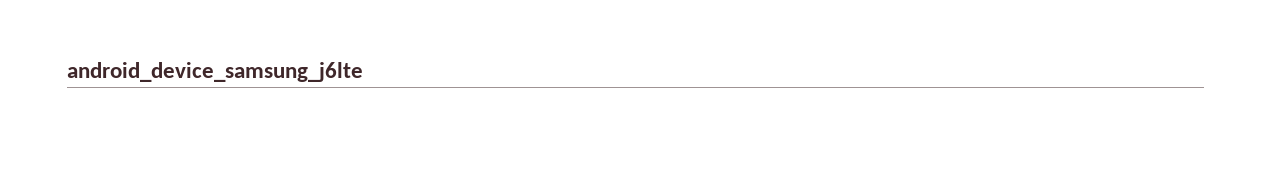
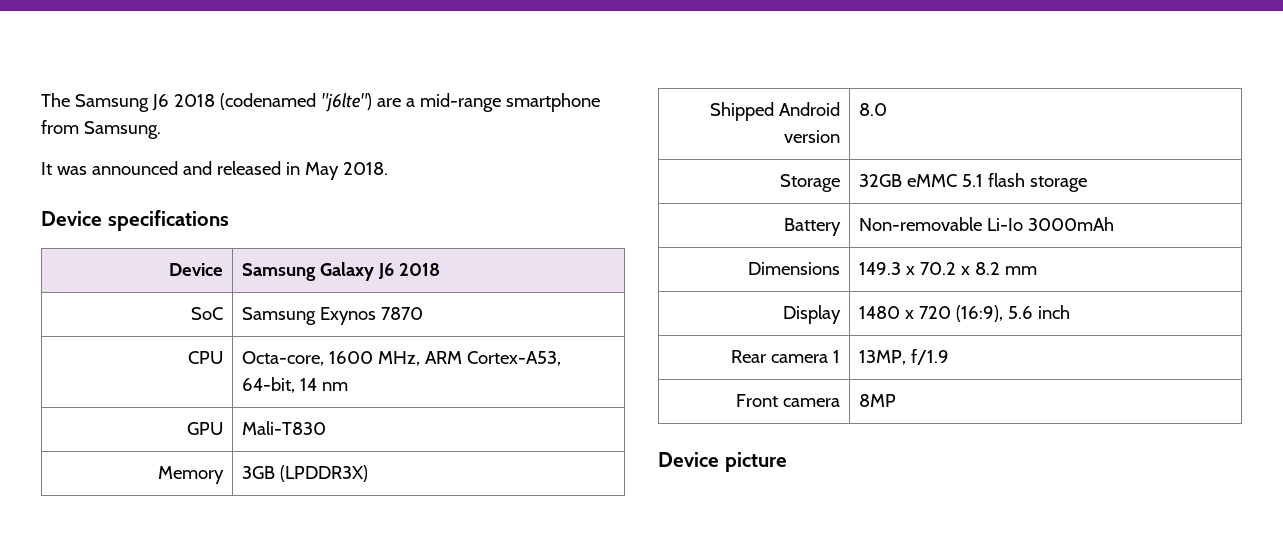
[67,62,363,82] android_device_samsung_j6lte -> [41,93,600,112] [41,120,161,139] [41,161,388,180] [41,210,229,231] [169,263,224,276] [241,262,440,281] [191,307,224,320] [241,307,423,325] [188,351,224,364] [241,351,561,366] [241,377,348,393] [187,422,224,435] [241,421,326,435] [158,466,225,484] [241,465,368,482] [710,102,841,121] [784,130,841,143] [858,103,887,116] [780,174,841,192] [858,173,1087,192] [784,218,842,236] [858,217,1114,231] [748,262,841,275] [858,262,1037,275] [783,305,842,324] [858,305,1070,322] [731,350,841,363] [858,349,949,365] [736,394,841,407] [858,394,896,407] [658,452,787,472] The Samsung J6 2018 (codenamed "j6lte") are a mid-range smartphone from Samsung. // It was announced and released in May 2018. // Device specifications // Device | Samsung Galaxy J6 2018 // SoC | Samsung Exynos 7870 // CPU | Octa-core, 1600 MHz, ARM Cortex-A53, 64-bit, 14 nm // GPU | Mali-T830 // Memory | 3GB (LPDDR3X) // Shipped Android version | 8.0 // Storage | 32GB eMMC 5.1 flash storage // Battery | Non-removable Li-Io 3000mAh // Dimensions | 149.3 x 70.2 x 8.2 mm // Display | 1480 x 720 (16:9), 5.6 inch // Rear camera 1 | 13MP, f/1.9 // Front camera | 8MP // Device picture

